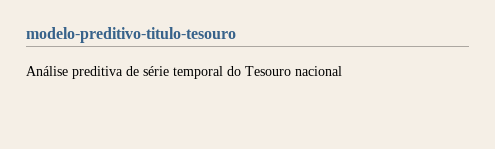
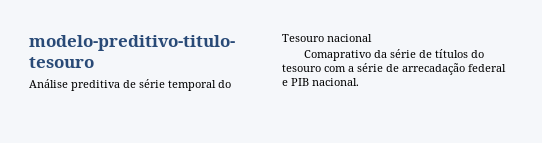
(342, 71) none -> [304,49,485,61] [282,63,506,75] [282,78,359,86] // Comaprativo da série de títulos do tesouro com a série de arrecadação federal e PIB nacional.

